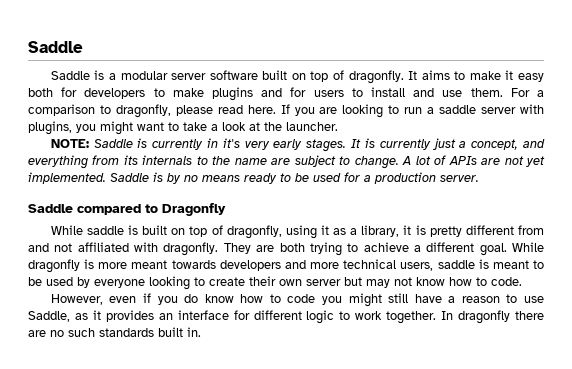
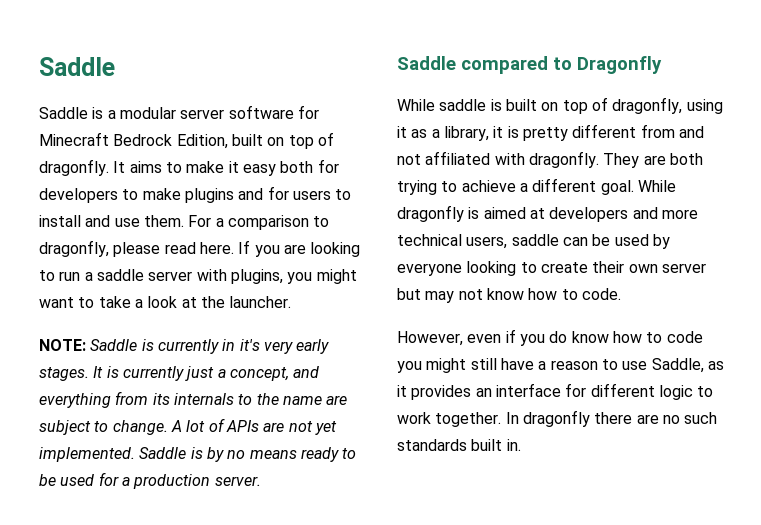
(258, 75) none -> [297,105,319,119] [39,132,228,149] for Minecraft Bedrock Edition,
[98,260,216,269] more meant towards -> [483,207,545,219] aimed at
[478,259,544,269] is meant to -> [562,237,588,246] can

